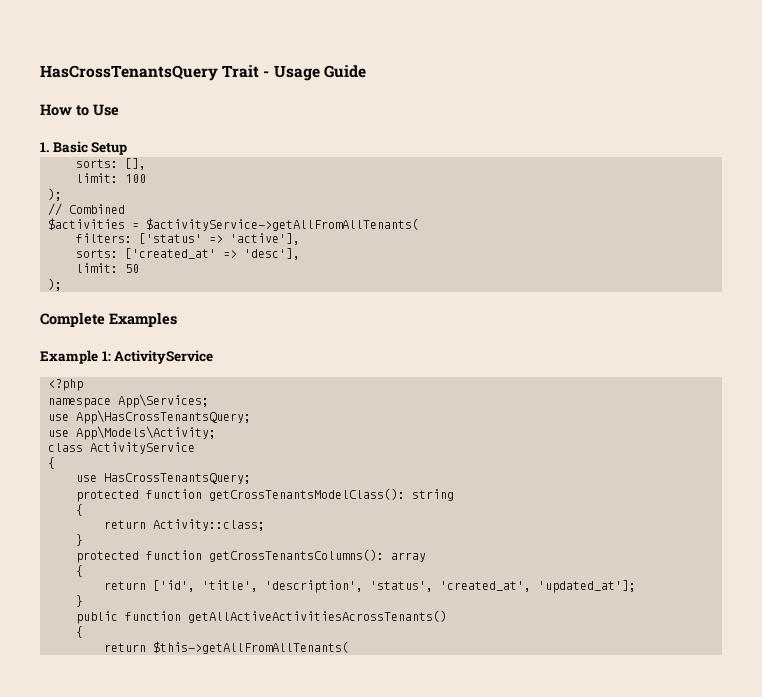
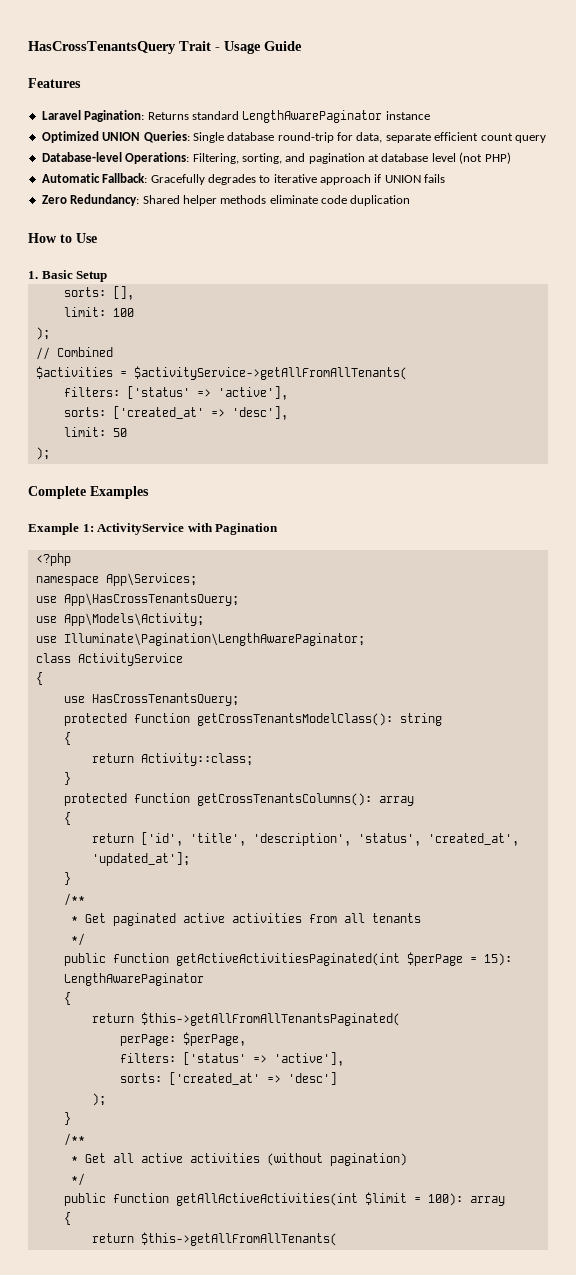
(366, 71) none -> [28,78,81,88] [41,110,430,123] [41,131,546,143] [41,152,511,164] [41,173,446,185] [41,194,411,206] // Features // Laravel Pagination: Returns standard LengthAwarePaginator instance // Optimized UNION Queries: Single database round-trip for data, separate efficient count query // Database-level Operations: Filtering, sorting, and pagination at database level (not PHP) // Automatic Fallback: Gracefully degrades to iterative approach if UNION fails // Zero Redundancy: Shared helper methods eliminate code duplication
(214, 357) none -> [187,523,279,535] with Pagination
(216, 433) none -> [35,633,365,646] // use Illuminate\Pagination\LengthAwarePaginator;
[75,610,447,624] public function getAllActiveActivitiesAcrossTenants() -> [63,893,85,906] [70,913,421,926] [70,933,85,946] [63,952,512,966] [63,973,204,986] [63,992,71,1005] [91,1012,400,1026] [119,1032,246,1046] [119,1052,344,1066] [119,1072,337,1085] [91,1093,106,1106] [63,1112,71,1125] [63,1133,85,1146] [70,1153,407,1166] [70,1173,85,1186] [63,1192,505,1206] /** // * Get paginated active activities from all tenants // */ // public function getActiveActivitiesPaginated(int $perPage = 15): LengthAwarePaginator // { // return $this->getAllFromAllTenantsPaginated( // perPage: $perPage, // filters: ['status' => 'active'], // sorts: ['created_at' => 'desc'] // ); // } // /** // * Get all active activities (without pagination) // */ // public function getAllActiveActivities(int $limit = 100): array

